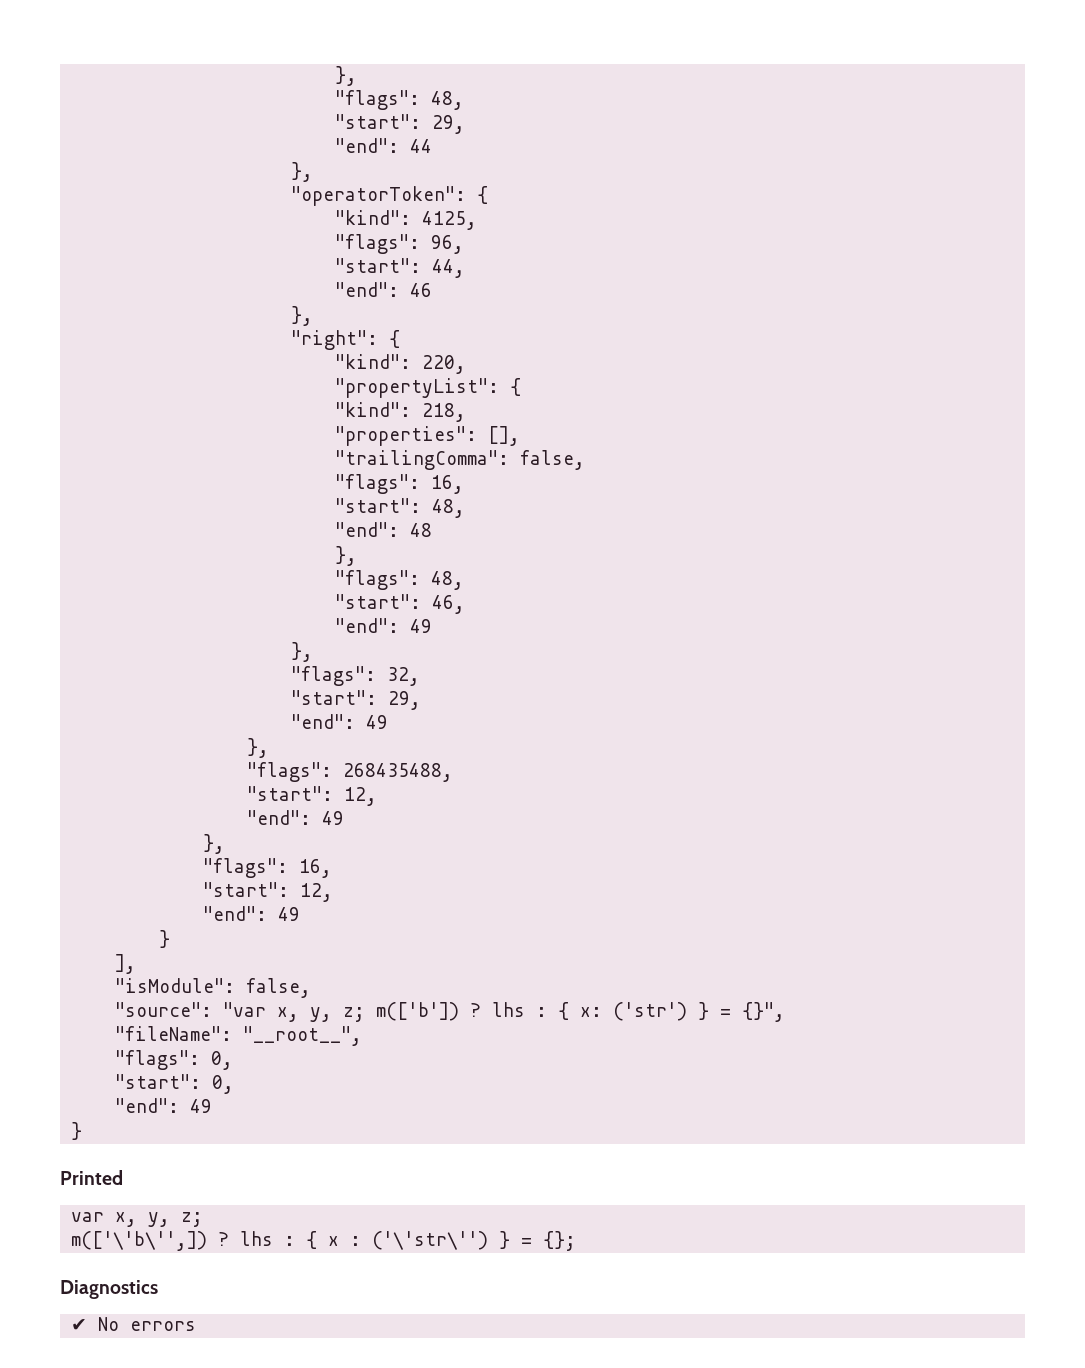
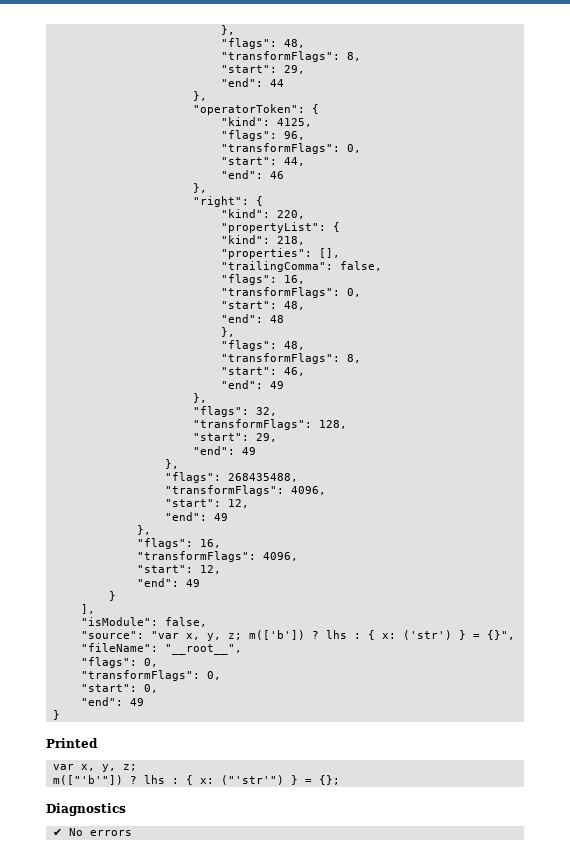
[335,66,358,86] [335,90,465,110] }, // "flags": 48, -> [220,25,235,35] [220,38,305,49] [220,51,361,62] }, // "flags": 48, // "transformFlags": 8,
(465, 244) none -> [220,143,361,154] // "transformFlags": 0,
(465, 484) none -> [220,287,361,298] // "transformFlags": 0,
(465, 580) none -> [220,353,361,364] // "transformFlags": 8,
(421, 676) none -> [192,419,347,430] // "transformFlags": 128,
(454, 772) none -> [164,485,326,496] // "transformFlags": 4096,
(333, 868) none -> [136,551,298,562] // "transformFlags": 4096,
(234, 1060) none -> [80,670,221,681] // "transformFlags": 0,
[71,1231,489,1251] m(['\'b\'',]) ? lhs : { x : ('\'str\'') -> [52,775,284,785] m(["'b'"]) ? lhs : { x: ("'str'")

